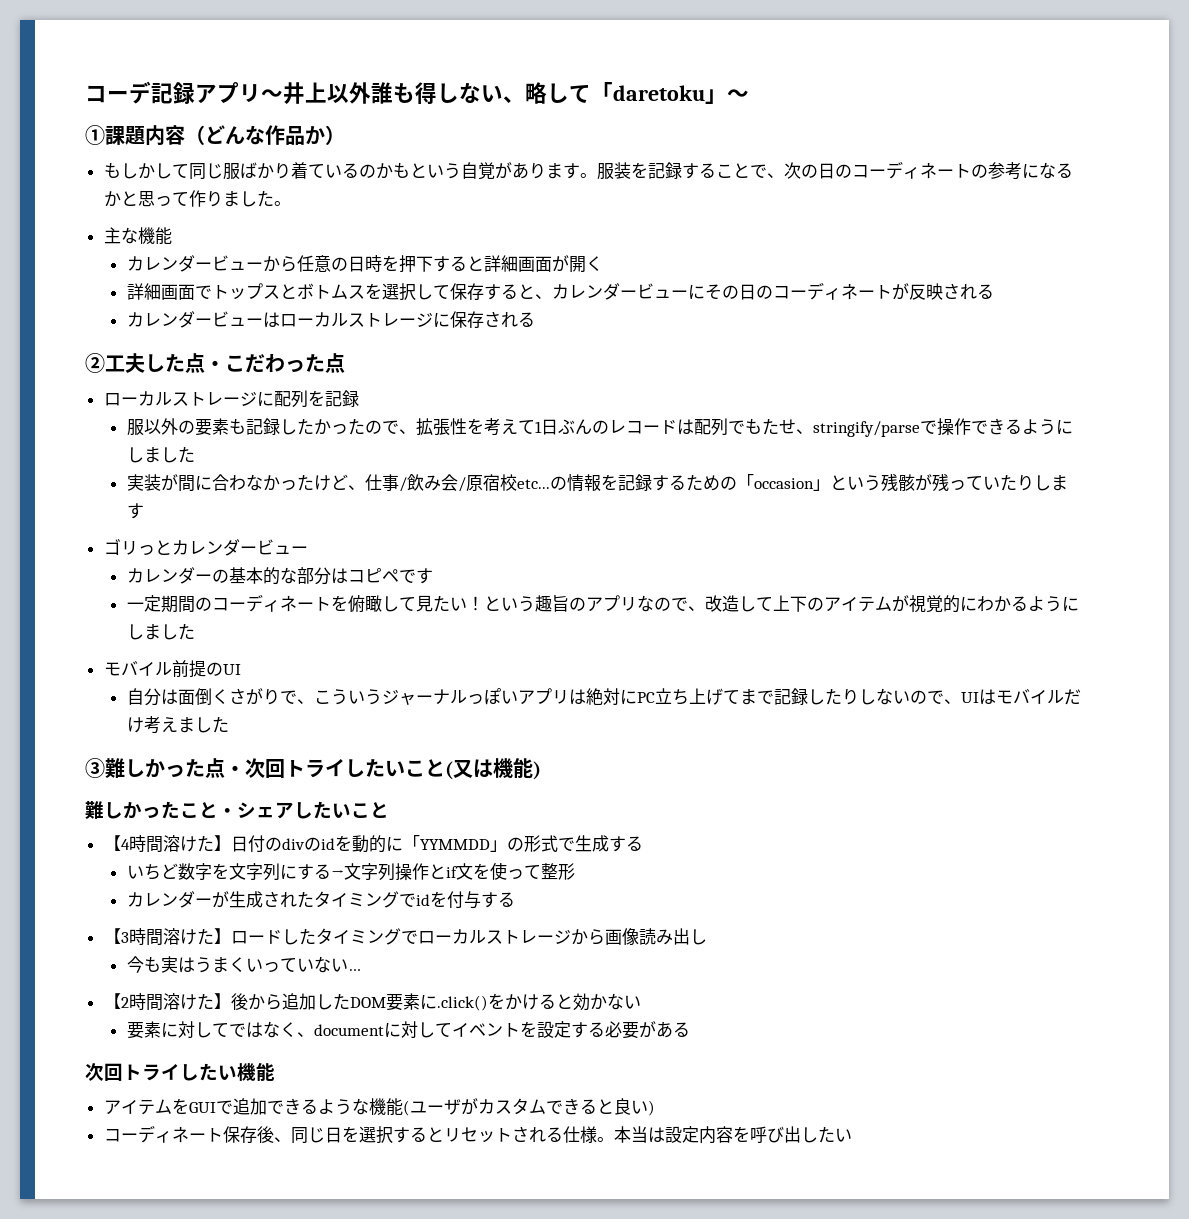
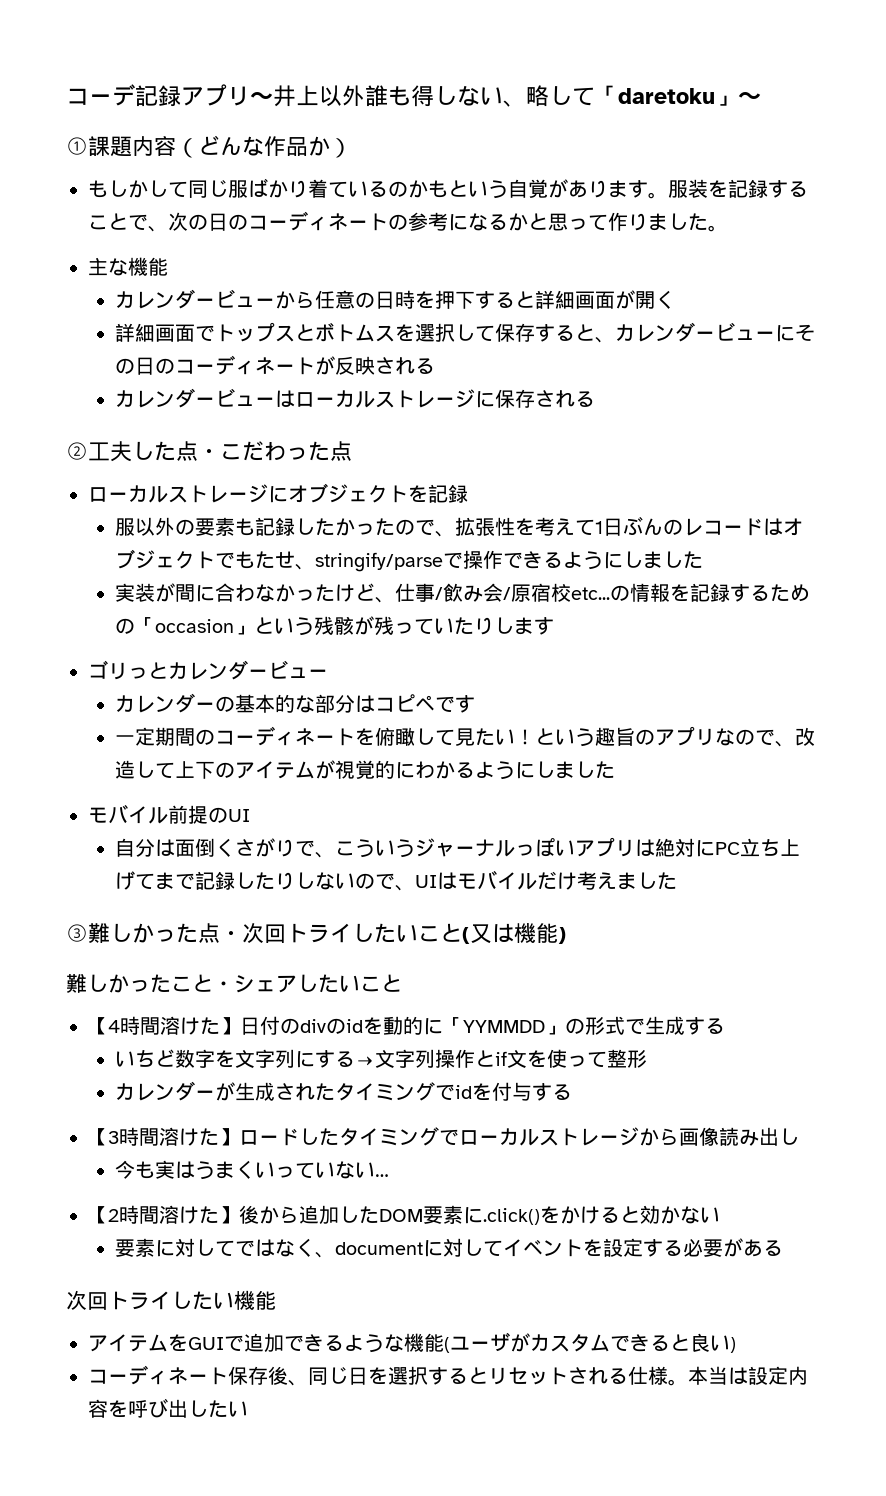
[273,390,308,408] 配列 -> [288,483,408,503] オブジェクト
[693,418,728,436] 配列 -> [783,518,804,536] [115,549,216,569] オブジェクト

